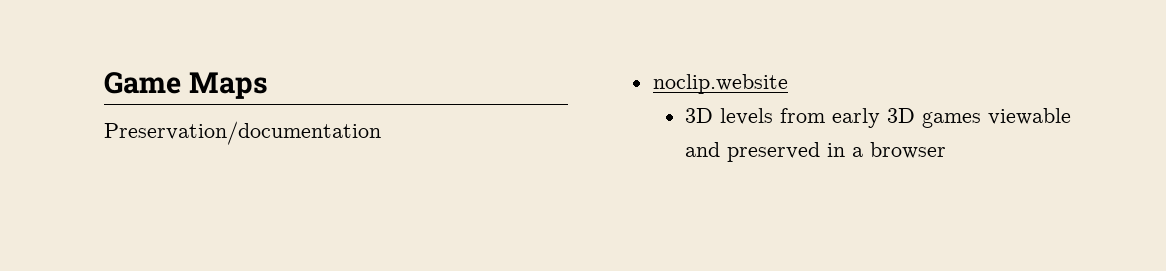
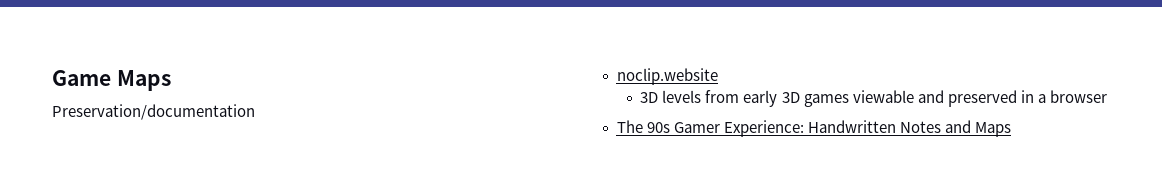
(947, 150) none -> [616,120,1011,137] // The 90s Gamer Experience: Handwritten Notes and Maps

